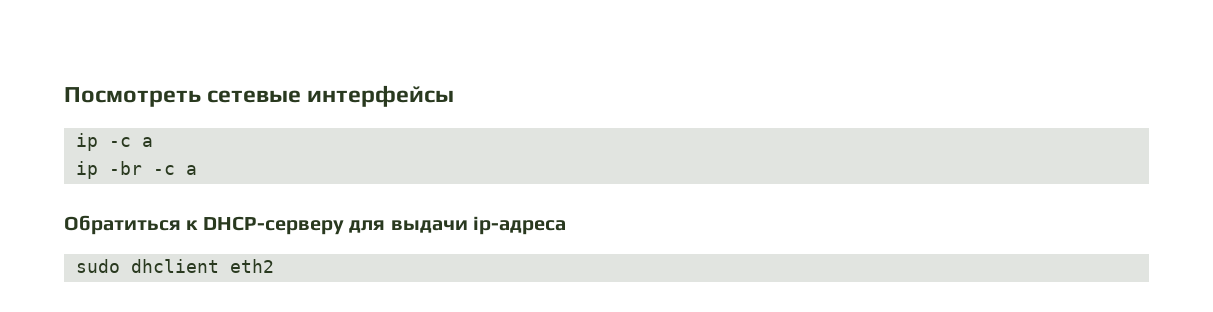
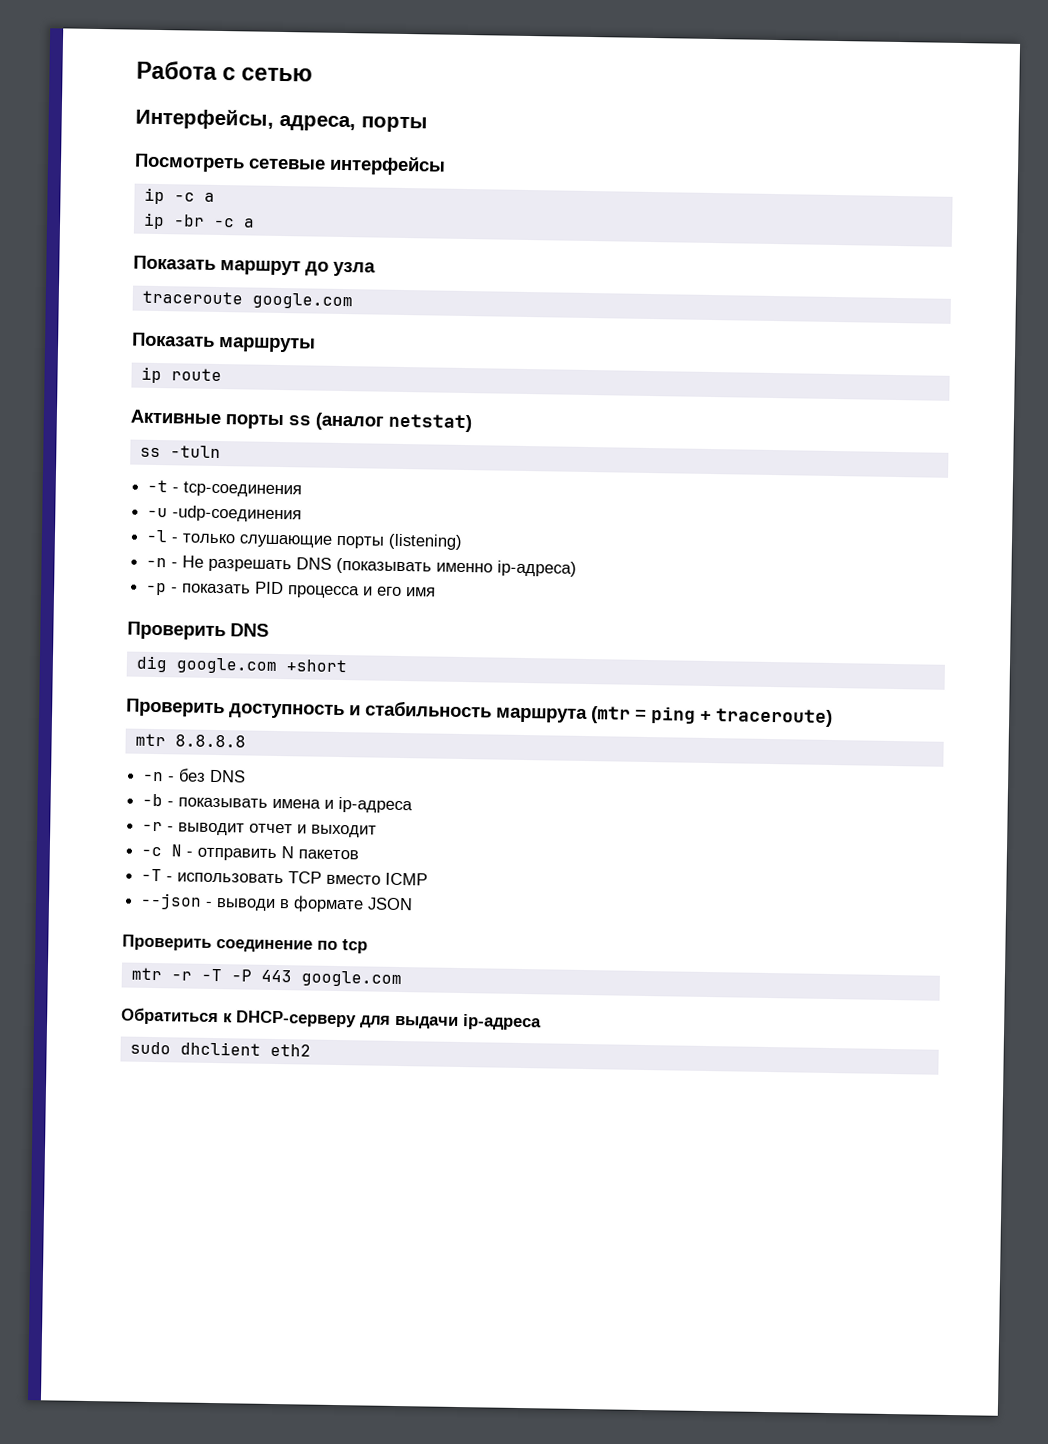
(64, 97) none -> [136,60,314,82] [135,107,428,133] Работа с сетью // Интерфейсы, адреса, порты //
(197, 170) none -> [133,255,376,277] [141,290,353,310] [132,332,316,353] [140,366,222,384] [130,409,472,433] [139,445,221,459] [147,479,303,498] [147,505,303,523] [146,529,464,550] [146,555,578,577] [146,581,437,599] [127,621,269,641] [135,655,347,674] [126,698,833,727] [134,733,246,748] [142,768,247,783] [142,793,414,814] [142,821,378,838] [141,844,360,862] [141,868,429,886] [140,892,414,913] [122,934,368,954] [130,967,402,988] // Показать маршрут до узла // traceroute google.com // Показать маршруты // ip route // Активные порты ss (аналог netstat) // ss -tuln // -t - tcp-соединения // -u -udp-соединения // -l - только слушающие порты (listening) // -n - Не разрешать DNS (показывать именно ip-адреса) // -p - показать PID процесса и его имя // Проверить DNS // dig google.com +short // Проверить доступность и стабильность маршрута (mtr = ping + traceroute) // mtr 8.8.8.8 // -n - без DNS // -b - показывать имена и ip-адреса // -r - выводит отчет и выходит // -c N - отправить N пакетов // -T - использовать TCP вместо ICMP // --json - выводи в формате JSON // Проверить соединение по tcp // mtr -r -T -P 443 google.com

